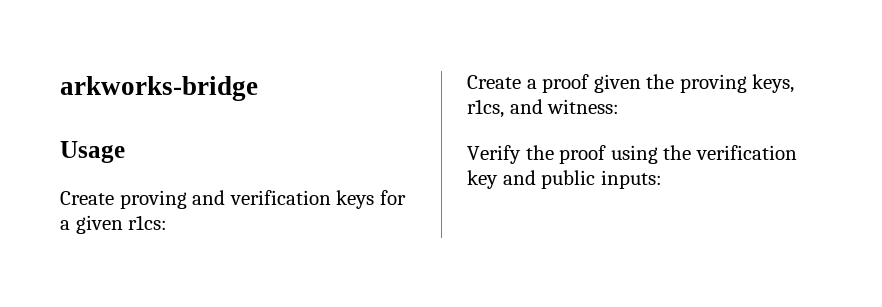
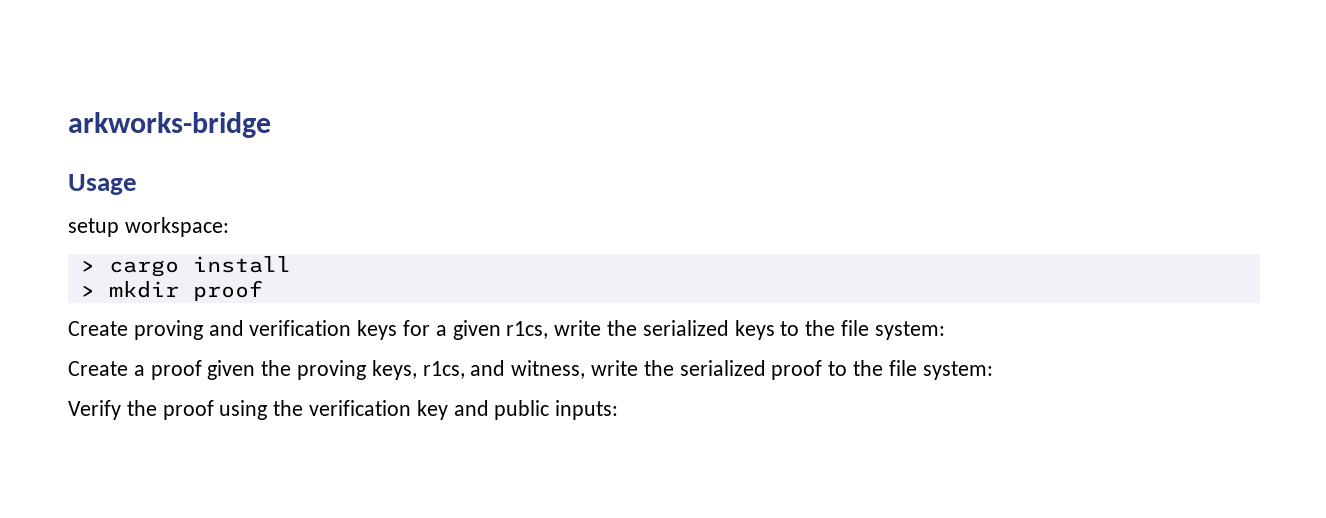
(125, 152) none -> [68,217,229,237] [80,256,291,277] [80,280,263,301] // setup workspace: // > cargo install // > mkdir proof
[128,215,168,230] r1cs: -> [506,320,945,340] r1cs, write the serialized keys to the file system:
[547,99,620,114] witness: -> [511,360,993,380] witness, write the serialized proof to the file system:

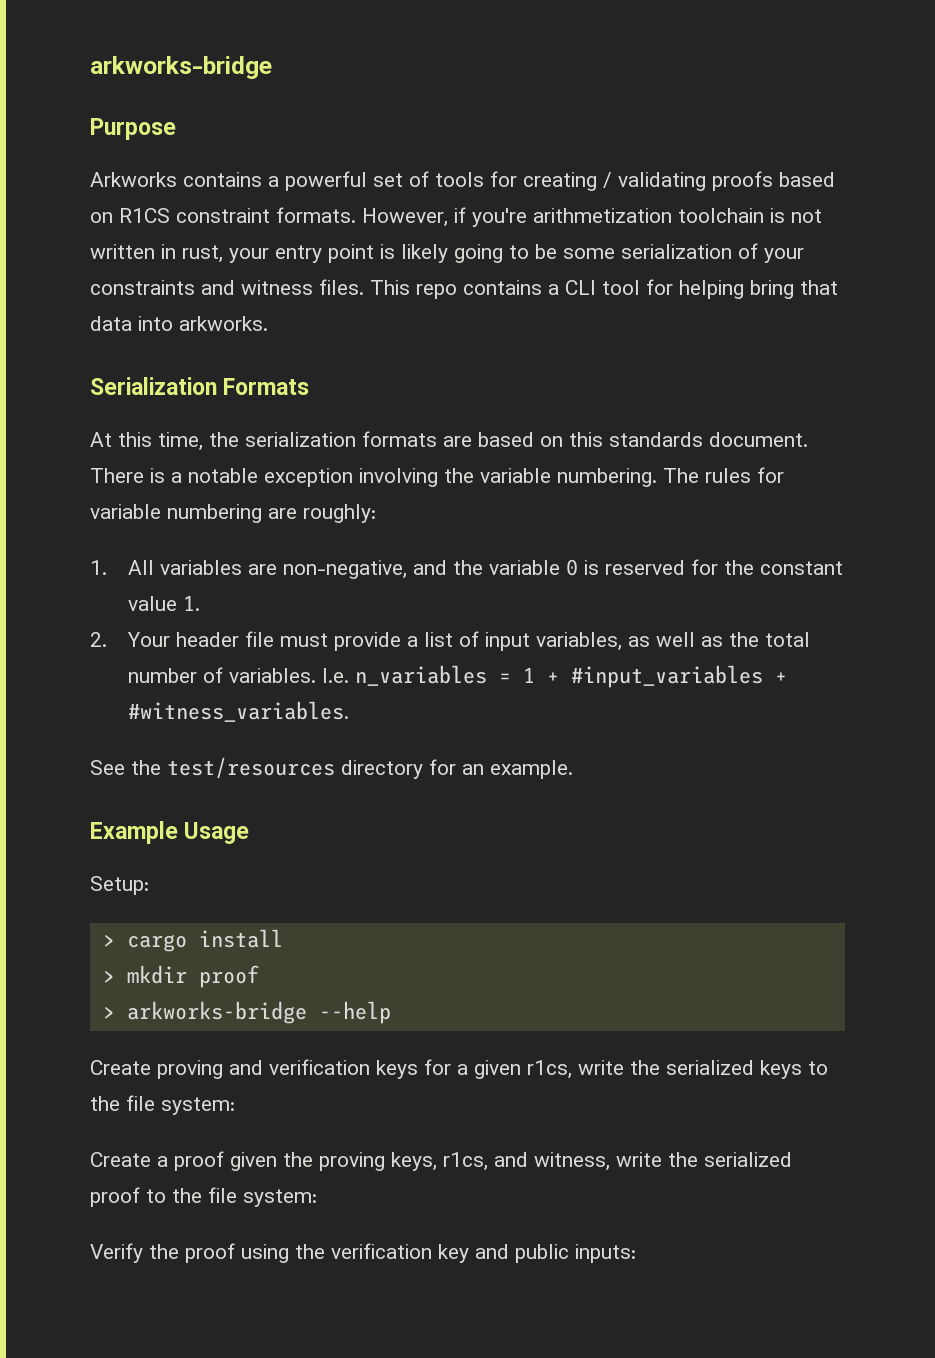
(271, 125) none -> [90,118,176,140] [90,171,835,191] [90,207,822,227] [90,243,804,263] [90,279,838,299] [90,316,268,331] [90,377,310,395] [90,431,808,451] [90,467,784,487] [90,504,376,523] [90,559,843,579] [127,595,200,611] [90,631,810,651] [127,665,787,688] [127,701,349,722] [90,757,573,779] [90,821,178,844] Purpose // Arkworks contains a powerful set of tools for creating / validating proofs based on R1CS constraint formats. However, if you're arithmetization toolchain is not written in rust, your entry point is likely going to be some serialization of your constraints and witness files. This repo contains a CLI tool for helping bring that data into arkworks. // Serialization Formats // At this time, the serialization formats are based on this standards document. There is a notable exception involving the variable numbering. The rules for variable numbering are roughly: // 1. All variables are non-negative, and the variable 0 is reserved for the constant value 1. // 2. Your header file must provide a list of input variables, as well as the total number of variables. I.e. n_variables = 1 + #input_variables + #witness_variables. // See the test/resources directory for an example. // Example
[68,217,229,237] setup workspace: -> [90,876,149,895] Setup:
(263, 290) none -> [102,1001,391,1024] // > arkworks-bridge --help

